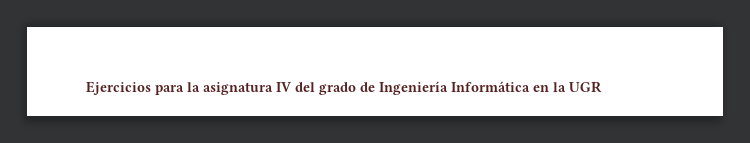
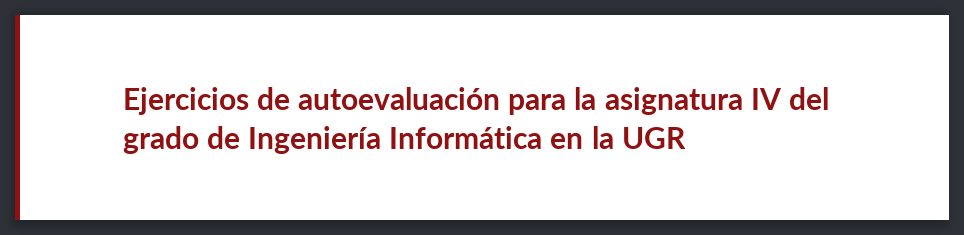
(151, 88) none -> [257,87,501,110] de autoevaluación

